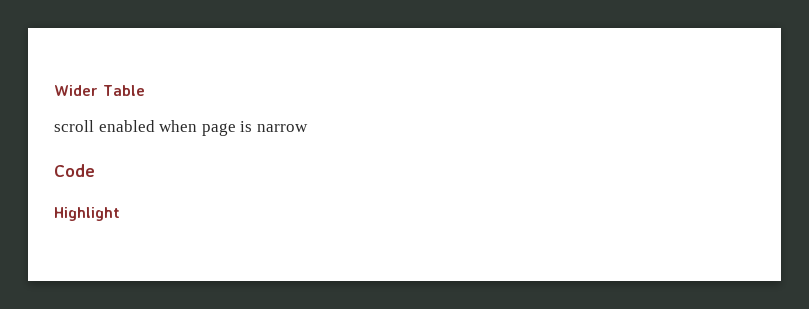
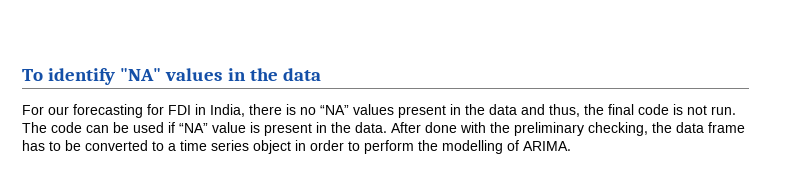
[54,85,145,96] [54,120,308,136] [54,164,95,177] [54,207,120,221] Wider Table // scroll enabled when page is narrow // Code // Highlight -> [22,68,321,85] [22,104,736,118] [22,122,745,136] [22,140,571,154] To identify "NA" values in the data // For our forecasting for FDI in India, there is no “NA” values present in the data and thus, the final code is not run. The code can be used if “NA” value is present in the data. After done with the preliminary checking, the data frame has to be converted to a time series object in order to perform the modelling of ARIMA.

